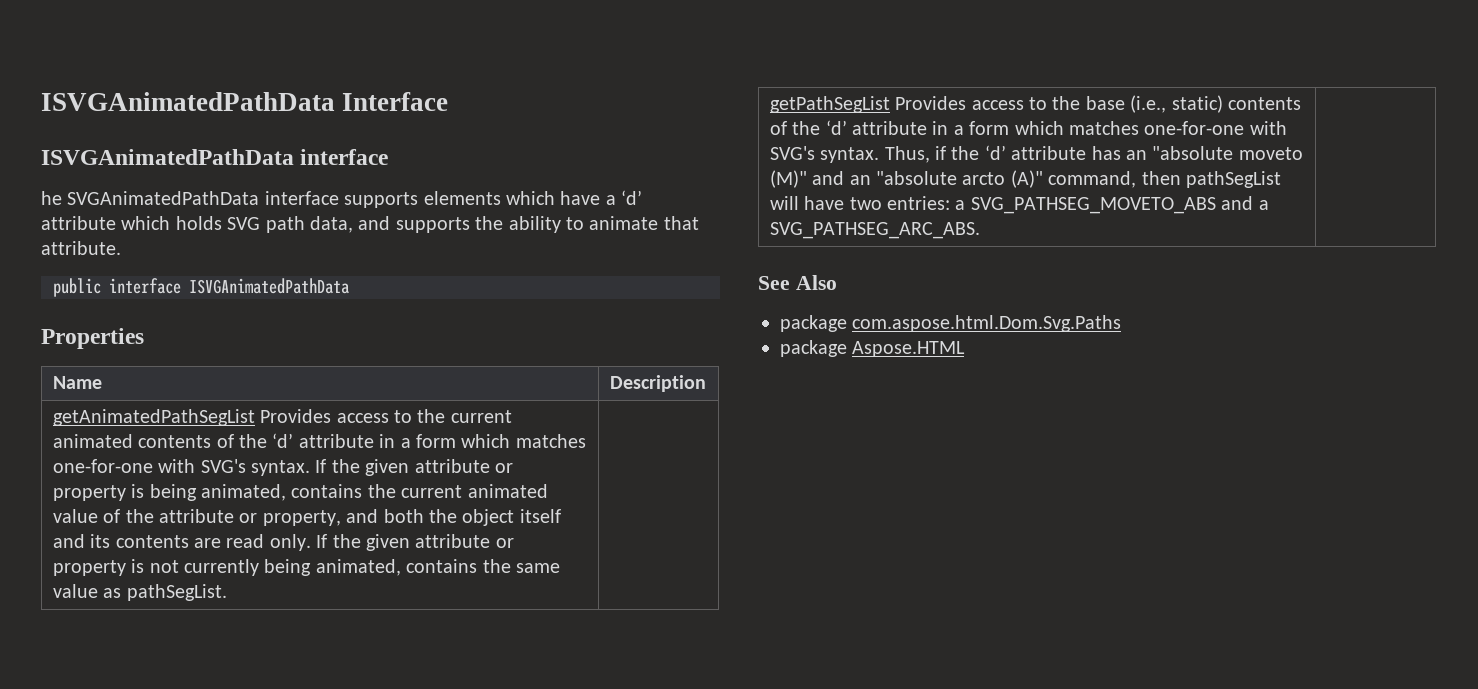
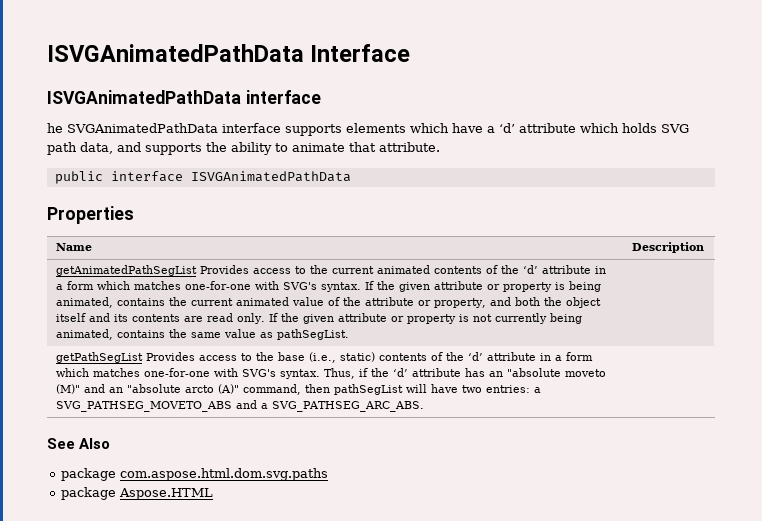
[852,315,1122,332] com.aspose.html.Dom.Svg.Paths -> [119,468,328,481] com.aspose.html.dom.svg.paths

